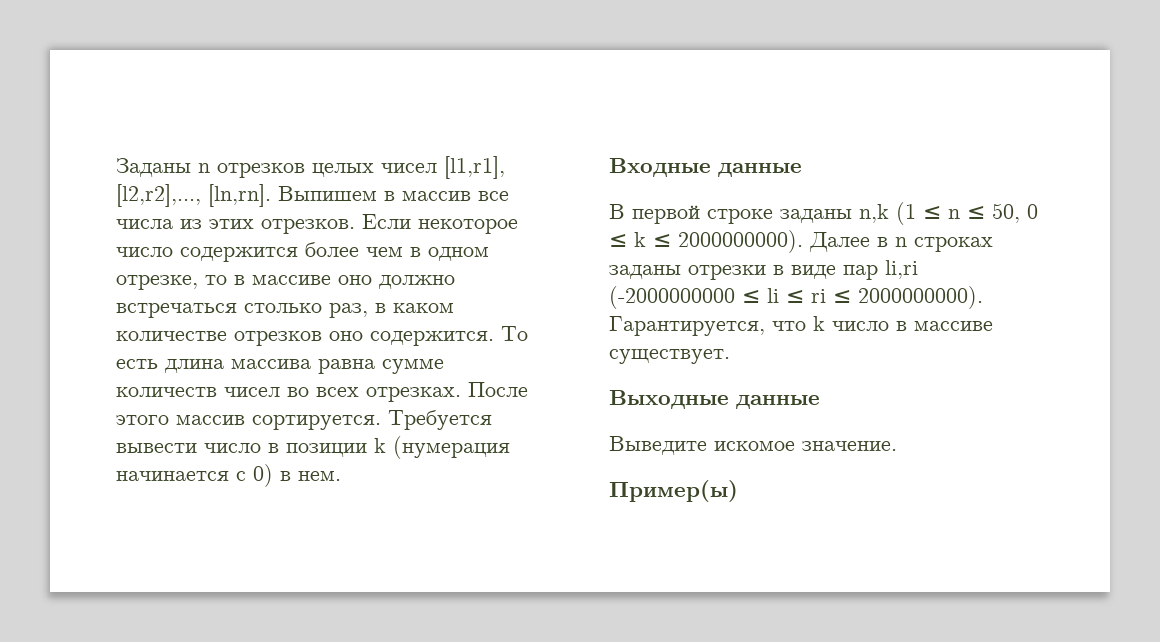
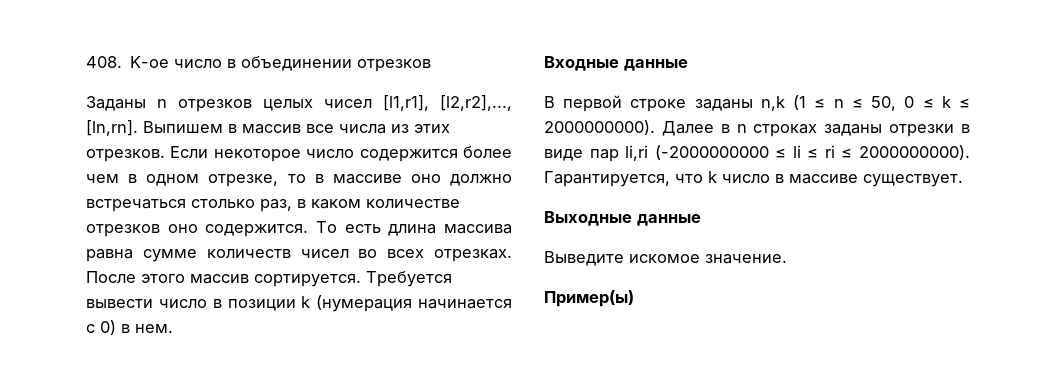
(116, 167) none -> [86,56,432,72] 408. K-ое число в объединении отрезков //

